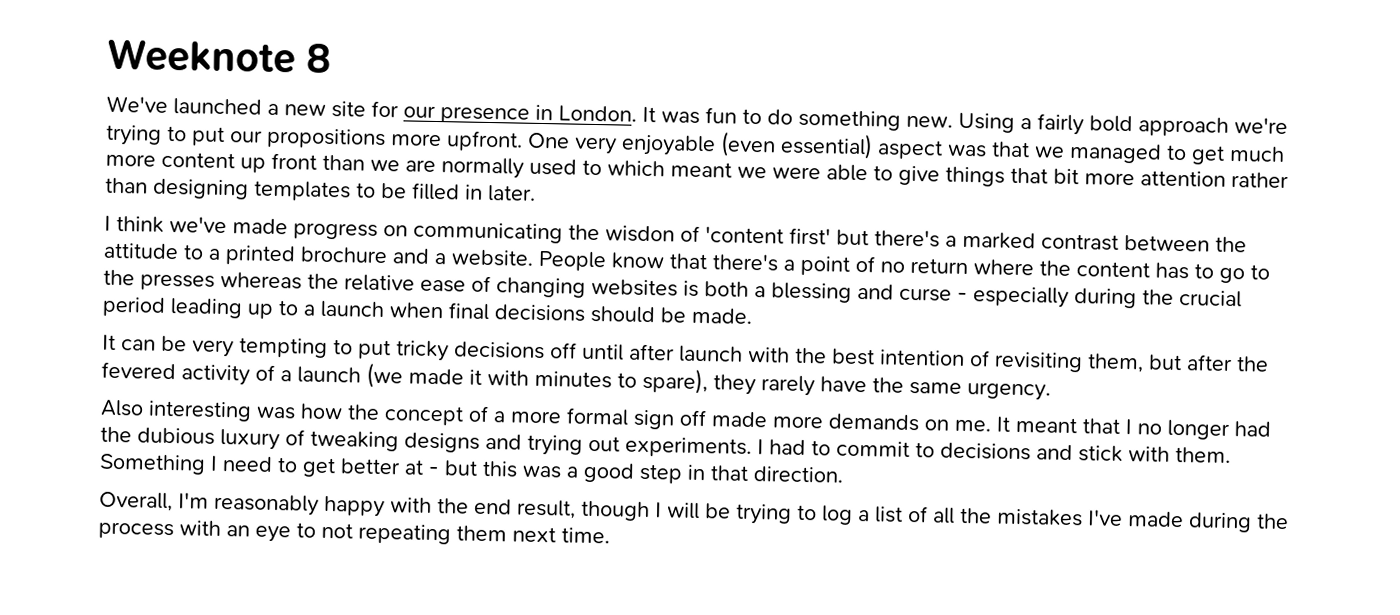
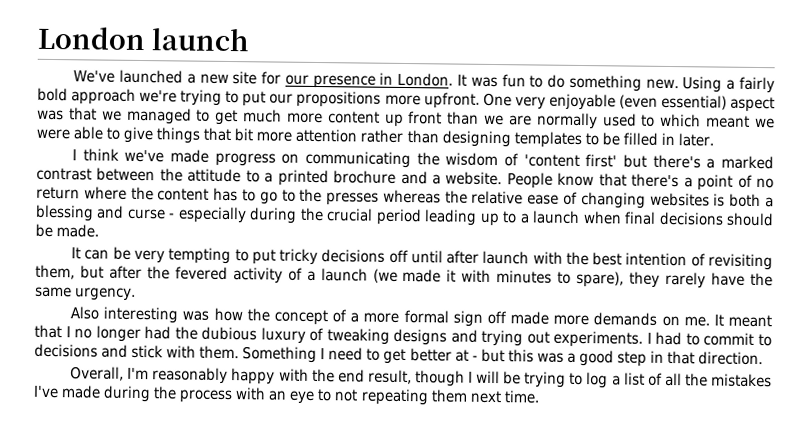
[107,38,331,74] Weeknote 8 -> [37,25,251,52] London launch
[605,225,675,243] wisdon -> [445,152,499,167] wisdom

